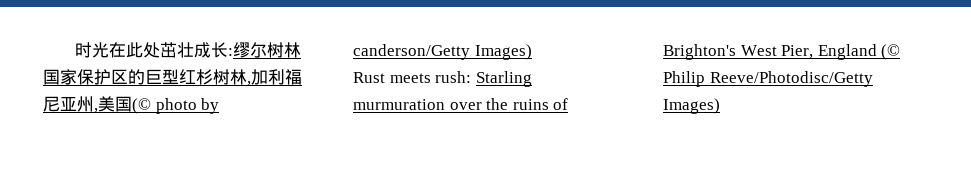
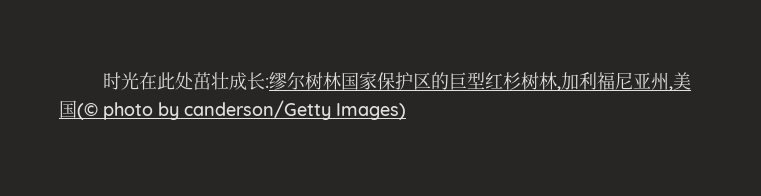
[353,71,532,87] [353,98,569,110] [663,44,901,60] [663,71,873,87] [663,98,720,114] // Rust meets rush: Starling murmuration over the ruins of Brighton's West Pier, England (© Philip Reeve/Photodisc/Getty Images) -> (406, 111) none

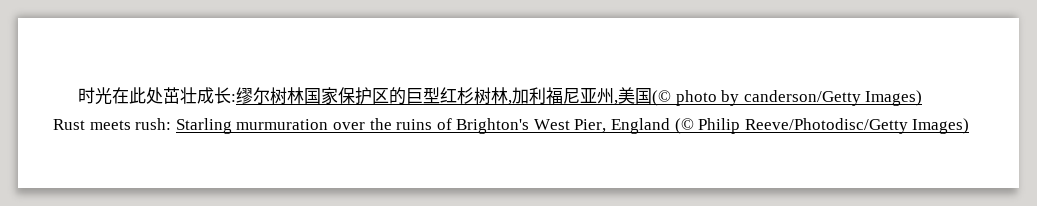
(406, 111) none -> [53,118,970,134] // Rust meets rush: Starling murmuration over the ruins of Brighton's West Pier, England (© Philip Reeve/Photodisc/Getty Images)

